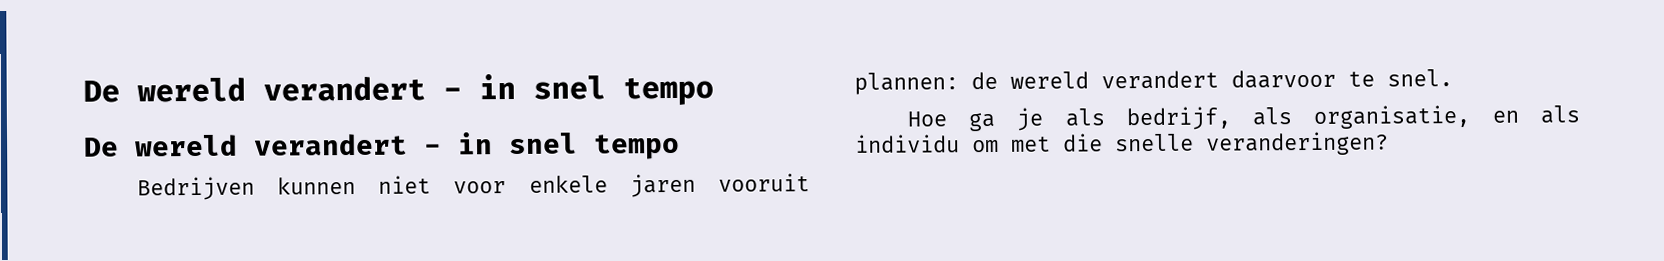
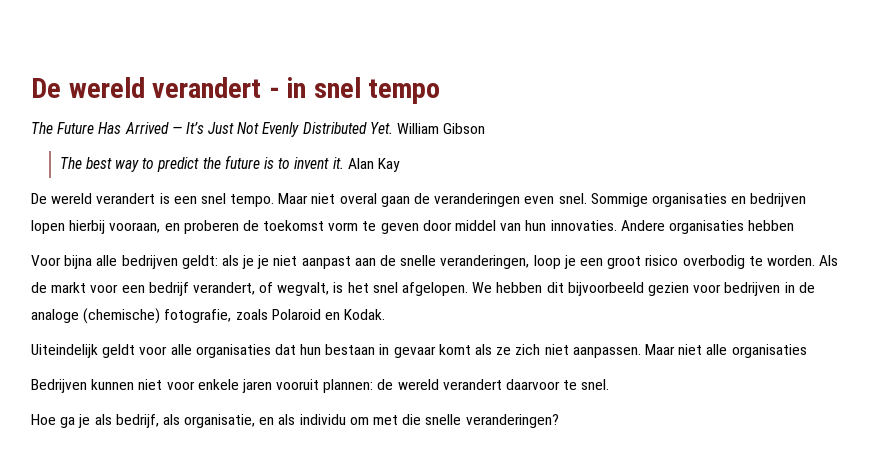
[83,73,714,106] [84,132,680,160] De wereld verandert - in snel tempo // De wereld verandert - in snel tempo -> [31,77,441,104] [31,122,486,137] [59,155,400,172] [31,193,807,207] [31,220,795,234] [31,255,839,269] [31,282,815,296] [31,308,386,324] [31,344,807,358] De wereld verandert - in snel tempo // The Future Has Arrived — It’s Just Not Evenly Distributed Yet. William Gibson // The best way to predict the future is to invent it. Alan Kay // De wereld verandert is een snel tempo. Maar niet overal gaan de veranderingen even snel. Sommige organisaties en bedrijven lopen hierbij vooraan, en proberen de toekomst vorm te geven door middel van hun innovaties. Andere organisaties hebben // Voor bijna alle bedrijven geldt: als je je niet aanpast aan de snelle veranderingen, loop je een groot risico overbodig te worden. Als de markt voor een bedrijf verandert, of wegvalt, is het snel afgelopen. We hebben dit bijvoorbeeld gezien voor bedrijven in de analoge (chemische) fotografie, zoals Polaroid en Kodak. // Uiteindelijk geldt voor alle organisaties dat hun bestaan in gevaar komt als ze zich niet aanpassen. Maar niet alle organisaties

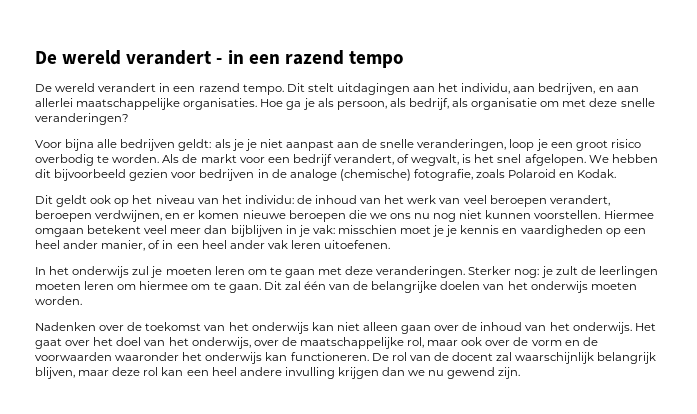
[313,77,361,98] snel -> [248,50,344,65] een razend
[31,122,486,137] [59,155,400,172] [31,193,807,207] [31,220,795,234] The Future Has Arrived — It’s Just Not Evenly Distributed Yet. William Gibson // The best way to predict the future is to invent it. Alan Kay // De wereld verandert is een snel tempo. Maar niet overal gaan de veranderingen even snel. Sommige organisaties en bedrijven lopen hierbij vooraan, en proberen de toekomst vorm te geven door middel van hun innovaties. Andere organisaties hebben -> [35,83,639,95] [35,98,655,110] [35,113,129,125] De wereld verandert in een razend tempo. Dit stelt uitdagingen aan het individu, aan bedrijven, en aan allerlei maatschappelijke organisaties. Hoe ga je als persoon, als bedrijf, als organisatie om met deze snelle veranderingen?
[31,344,807,358] [31,379,610,393] [31,414,559,428] Uiteindelijk geldt voor alle organisaties dat hun bestaan in gevaar komt als ze zich niet aanpassen. Maar niet alle organisaties // Bedrijven kunnen niet voor enkele jaren vooruit plannen: de wereld verandert daarvoor te snel. // Hoe ga je als bedrijf, als organisatie, en als individu om met die snelle veranderingen? -> [35,195,610,207] [35,210,654,222] [35,225,646,237] [35,240,391,251] [35,266,658,278] [35,281,637,293] [35,296,82,305] [35,322,656,334] [35,337,598,349] [35,352,657,364] [35,367,521,379] Dit geldt ook op het niveau van het individu: de inhoud van het werk van veel beroepen verandert, beroepen verdwijnen, en er komen nieuwe beroepen die we ons nu nog niet kunnen voorstellen. Hiermee omgaan betekent veel meer dan bijblijven in je vak: misschien moet je je kennis en vaardigheden op een heel ander manier, of in een heel ander vak leren uitoefenen. // In het onderwijs zul je moeten leren om te gaan met deze veranderingen. Sterker nog: je zult de leerlingen moeten leren om hiermee om te gaan. Dit zal één van de belangrijke doelen van het onderwijs moeten worden. // Nadenken over de toekomst van het onderwijs kan niet alleen gaan over de inhoud van het onderwijs. Het gaat over het doel van het onderwijs, over de maatschappelijke rol, maar ook over de vorm en de voorwaarden waaronder het onderwijs kan functioneren. De rol van de docent zal waarschijnlijk belangrijk blijven, maar deze rol kan een heel andere invulling krijgen dan we nu gewend zijn.

